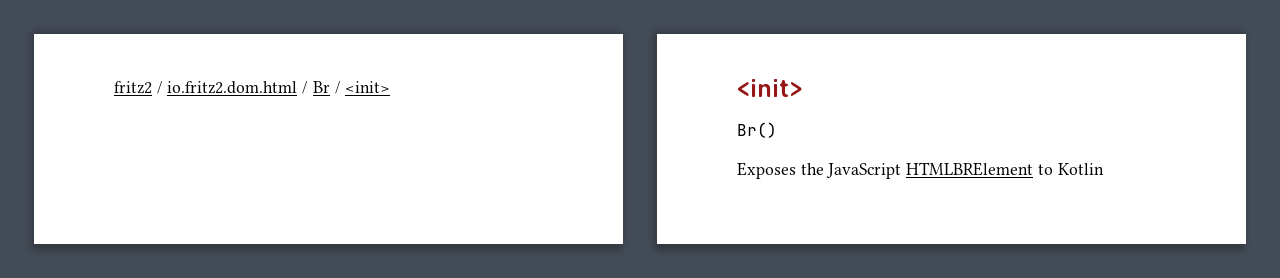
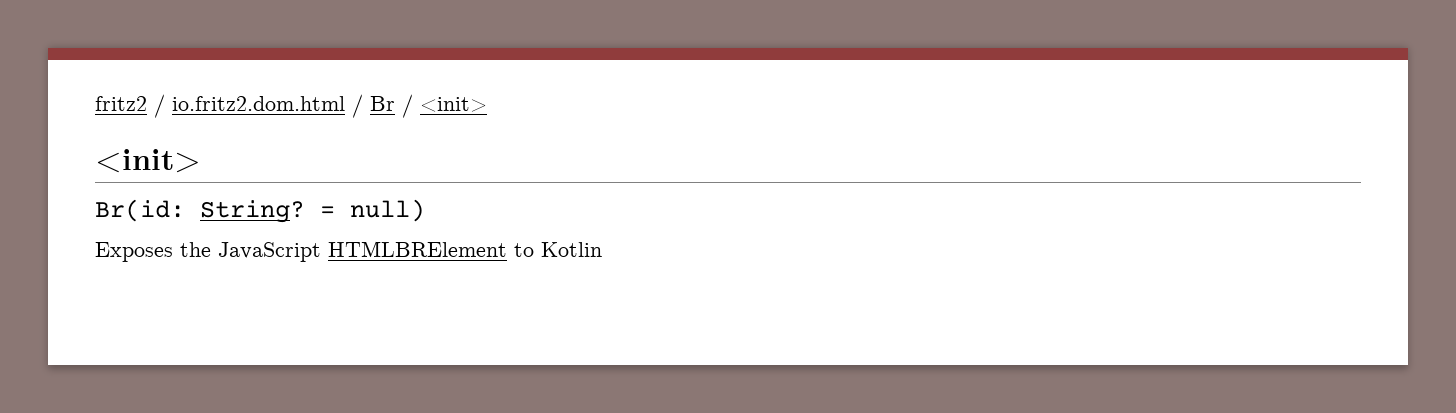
[737,122,777,138] Br() -> [95,199,425,223] Br(id: String? = null)

